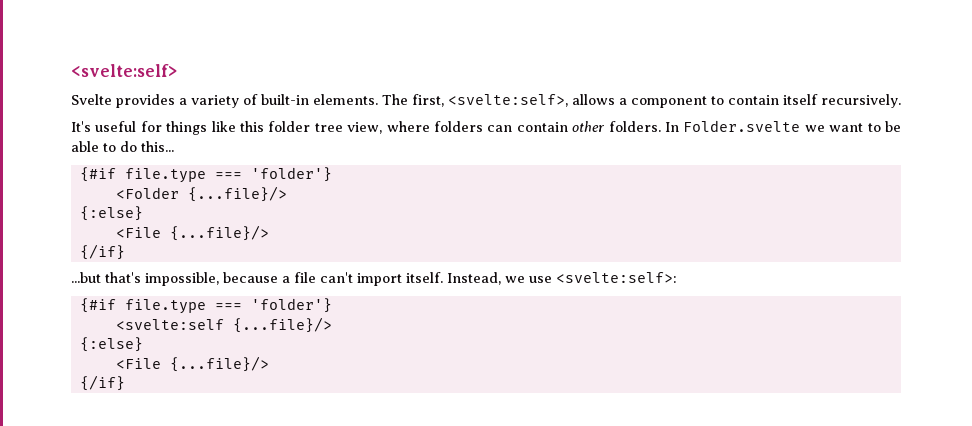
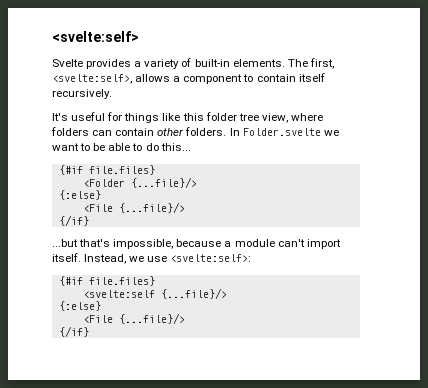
[124,167,332,183] file.type === 'folder'} -> [88,165,155,175] file.files}
[294,272,316,283] file -> [234,239,275,247] module
[124,298,332,314] file.type === 'folder'} -> [88,276,155,286] file.files}

